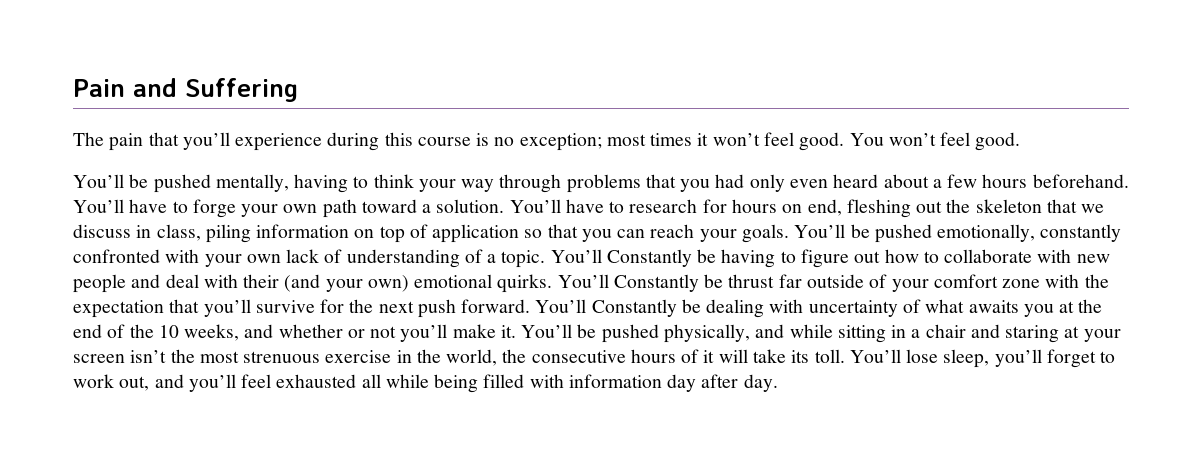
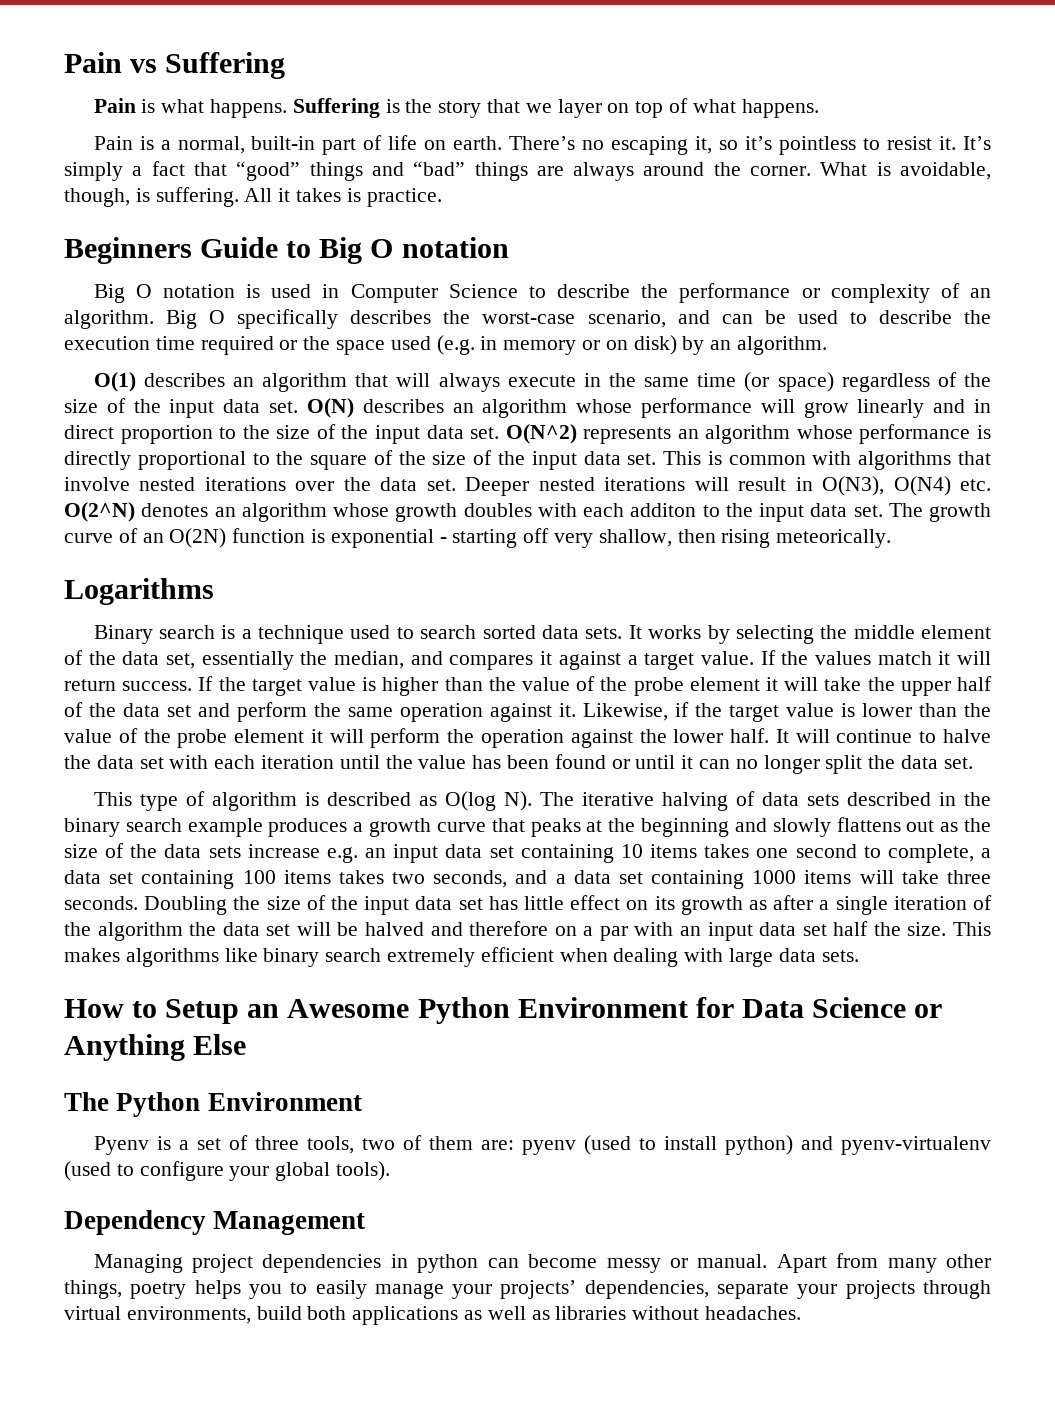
[73,78,177,97] Pain and -> [64,52,158,73] Pain vs
[73,132,1021,151] [73,174,1129,193] [73,199,1105,218] [73,224,1122,243] [73,249,1110,268] [73,274,1109,293] [73,299,1103,318] [73,324,1121,343] [73,349,1116,368] [73,374,778,393] The pain that you’ll experience during this course is no exception; most times it won’t feel good. You won’t feel good. // You’ll be pushed mentally, having to think your way through problems that you had only even heard about a few hours beforehand. You’ll have to forge your own path toward a solution. You’ll have to research for hours on end, fleshing out the skeleton that we discuss in class, piling information on top of application so that you can reach your goals. You’ll be pushed emotionally, constantly confronted with your own lack of understanding of a topic. You’ll Constantly be having to figure out how to collaborate with new people and deal with their (and your own) emotional quirks. You’ll Constantly be thrust far outside of your comfort zone with the expectation that you’ll survive for the next push forward. You’ll Constantly be dealing with uncertainty of what awaits you at the end of the 10 weeks, and whether or not you’ll make it. You’ll be pushed physically, and while sitting in a chair and staring at your screen isn’t the most strenuous exercise in the world, the consecutive hours of it will take its toll. You’ll lose sleep, you’ll forget to work out, and you’ll feel exhausted all while being filled with information day after day. -> [93,98,819,118] [93,135,992,155] [64,161,991,181] [64,187,442,207] [64,237,509,264] [93,283,991,303] [64,309,991,329] [64,335,828,355] [93,372,992,392] [64,398,991,418] [64,424,991,444] [64,450,992,470] [64,476,991,496] [64,502,991,522] [64,528,892,548] [64,578,214,605] [93,625,991,644] [64,650,992,670] [64,676,993,696] [64,702,991,722] [64,728,992,748] [64,754,973,774] [93,791,991,811] [64,817,992,837] [64,843,991,863] [64,870,991,889] [64,895,993,915] [64,921,991,941] [64,947,859,967] [64,997,943,1024] [64,1034,247,1061] [64,1092,362,1117] [93,1135,991,1155] [64,1161,391,1181] [64,1210,366,1235] [93,1253,992,1273] [64,1280,991,1299] [64,1306,802,1325] Pain is what happens. Suffering is the story that we layer on top of what happens. // Pain is a normal, built-in part of life on earth. There’s no escaping it, so it’s pointless to resist it. It’s simply a fact that “good” things and “bad” things are always around the corner. What is avoidable, though, is suffering. All it takes is practice. // Beginners Guide to Big O notation // Big O notation is used in Computer Science to describe the performance or complexity of an algorithm. Big O specifically describes the worst-case scenario, and can be used to describe the execution time required or the space used (e.g. in memory or on disk) by an algorithm. // O(1) describes an algorithm that will always execute in the same time (or space) regardless of the size of the input data set. O(N) describes an algorithm whose performance will grow linearly and in direct proportion to the size of the input data set. O(N^2) represents an algorithm whose performance is directly proportional to the square of the size of the input data set. This is common with algorithms that involve nested iterations over the data set. Deeper nested iterations will result in O(N3), O(N4) etc. O(2^N) denotes an algorithm whose growth doubles with each additon to the input data set. The growth curve of an O(2N) function is exponential - starting off very shallow, then rising meteorically. // Logarithms // Binary search is a technique used to search sorted data sets. It works by selecting the middle element of the data set, essentially the median, and compares it against a target value. If the values match it will return success. If the target value is higher than the value of the probe element it will take the upper half of the data set and perform the same operation against it. Likewise, if the target value is lower than the value of the probe element it will perform the operation against the lower half. It will continue to halve the data set with each iteration until the value has been found or until it can no longer split the data set. // This type of algorithm is described as O(log N). The iterative halving of data sets described in the binary search example produces a growth curve that peaks at the beginning and slowly flattens out as the size of the data sets increase e.g. an input data set containing 10 items takes one second to complete, a data set containing 100 items takes two seconds, and a data set containing 1000 items will take three seconds. Doubling the size of the input data set has little effect on its growth as after a single iteration of the algorithm the data set will be halved and therefore on a par with an input data set half the size. This makes algorithms like binary search extremely efficient when dealing with large data sets. // How to Setup an Awesome Python Environment for Data Science or Anything Else // The Python Environment // Pyenv is a set of three tools, two of them are: pyenv (used to install python) and pyenv-virtualenv (used to configure your global tools). // Dependency Management // Managing project dependencies in python can become messy or manual. Apart from many other things, poetry helps you to easily manage your projects’ dependencies, separate your projects through virtual environments, build both applications as well as libraries without headaches.

